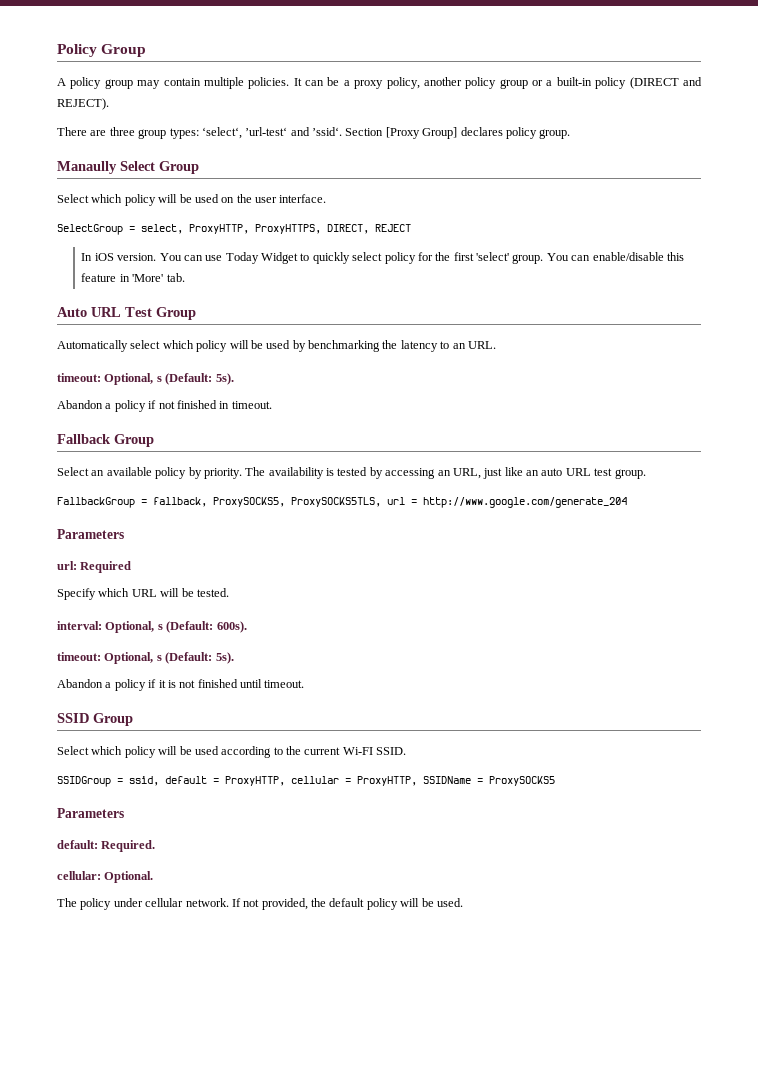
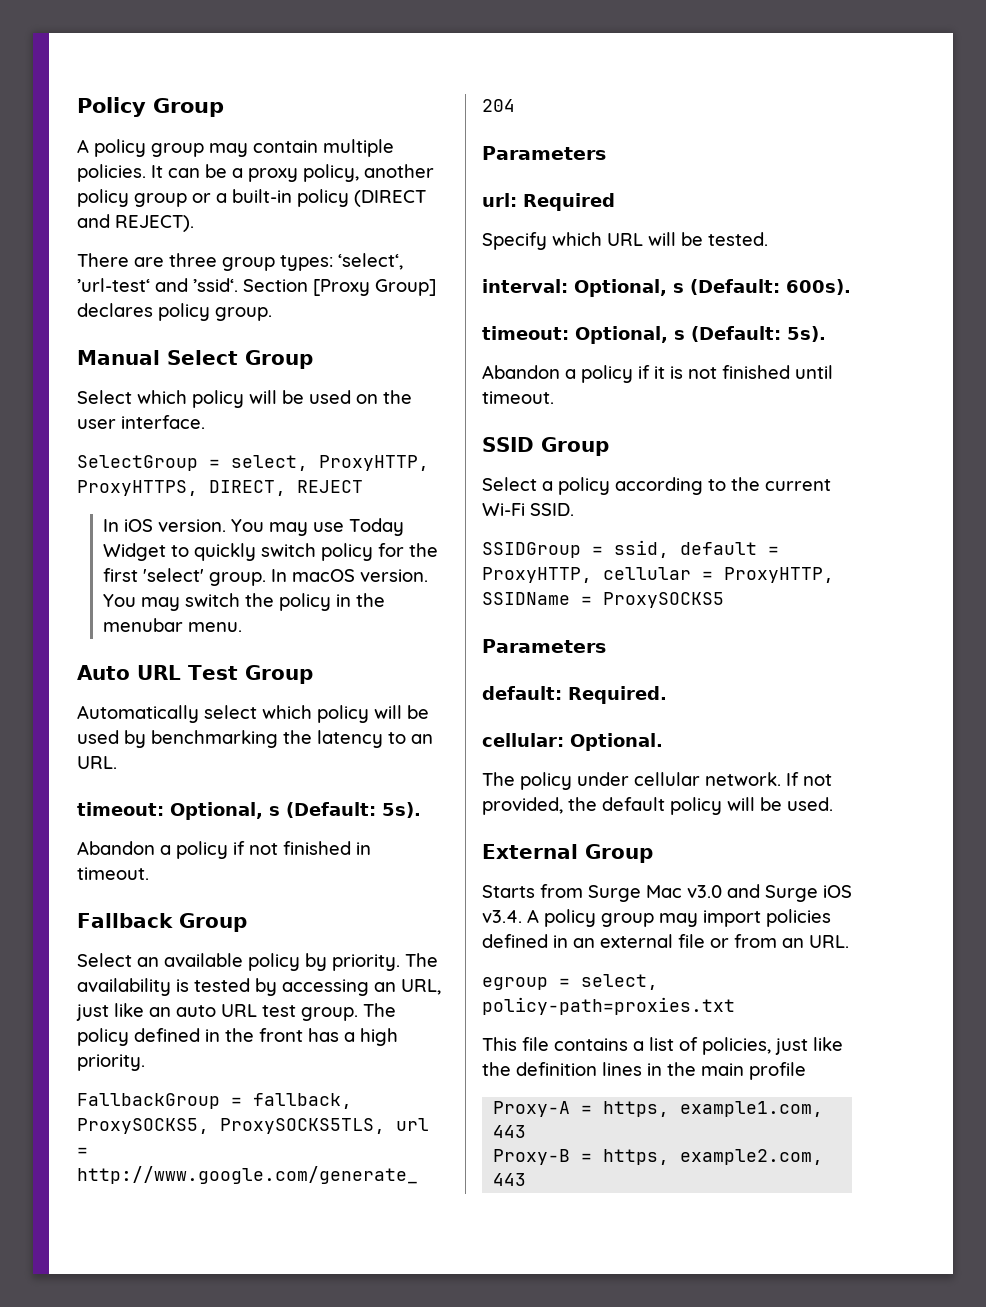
[57,161,117,174] Manaully -> [77,350,160,365] Manual
[183,255,203,261] can -> [269,522,309,536] may
[352,252,383,261] select -> [261,543,317,557] switch
[546,252,684,261] [81,273,185,282] You can enable/disable this feature in 'More' tab. -> [271,569,429,582] [103,593,386,611] [103,618,243,632] In macOS version. You may switch the policy in the menubar menu.
(646, 474) none -> [363,1003,396,1017] [77,1028,398,1046] [77,1054,145,1071] The policy defined in the front has a high priority.
[91,746,219,758] which policy will be used -> [542,477,610,495] a policy
[342,747,373,755] Wi-FI -> [482,503,525,516] Wi-Fi
(463, 902) none -> [482,844,653,863] [482,884,852,902] [482,909,831,927] [482,934,849,948] [482,974,658,990] [482,997,735,1015] [482,1037,843,1055] [482,1062,806,1080] [493,1101,824,1117] [493,1125,527,1138] [493,1149,824,1165] [493,1173,527,1186] // External Group // Starts from Surge Mac v3.0 and Surge iOS v3.4. A policy group may import policies defined in an external file or from an URL. // egroup = select, policy-path=proxies.txt // This file contains a list of policies, just like the definition lines in the main profile // Proxy-A = https, example1.com, 443 // Proxy-B = https, example2.com, 443

